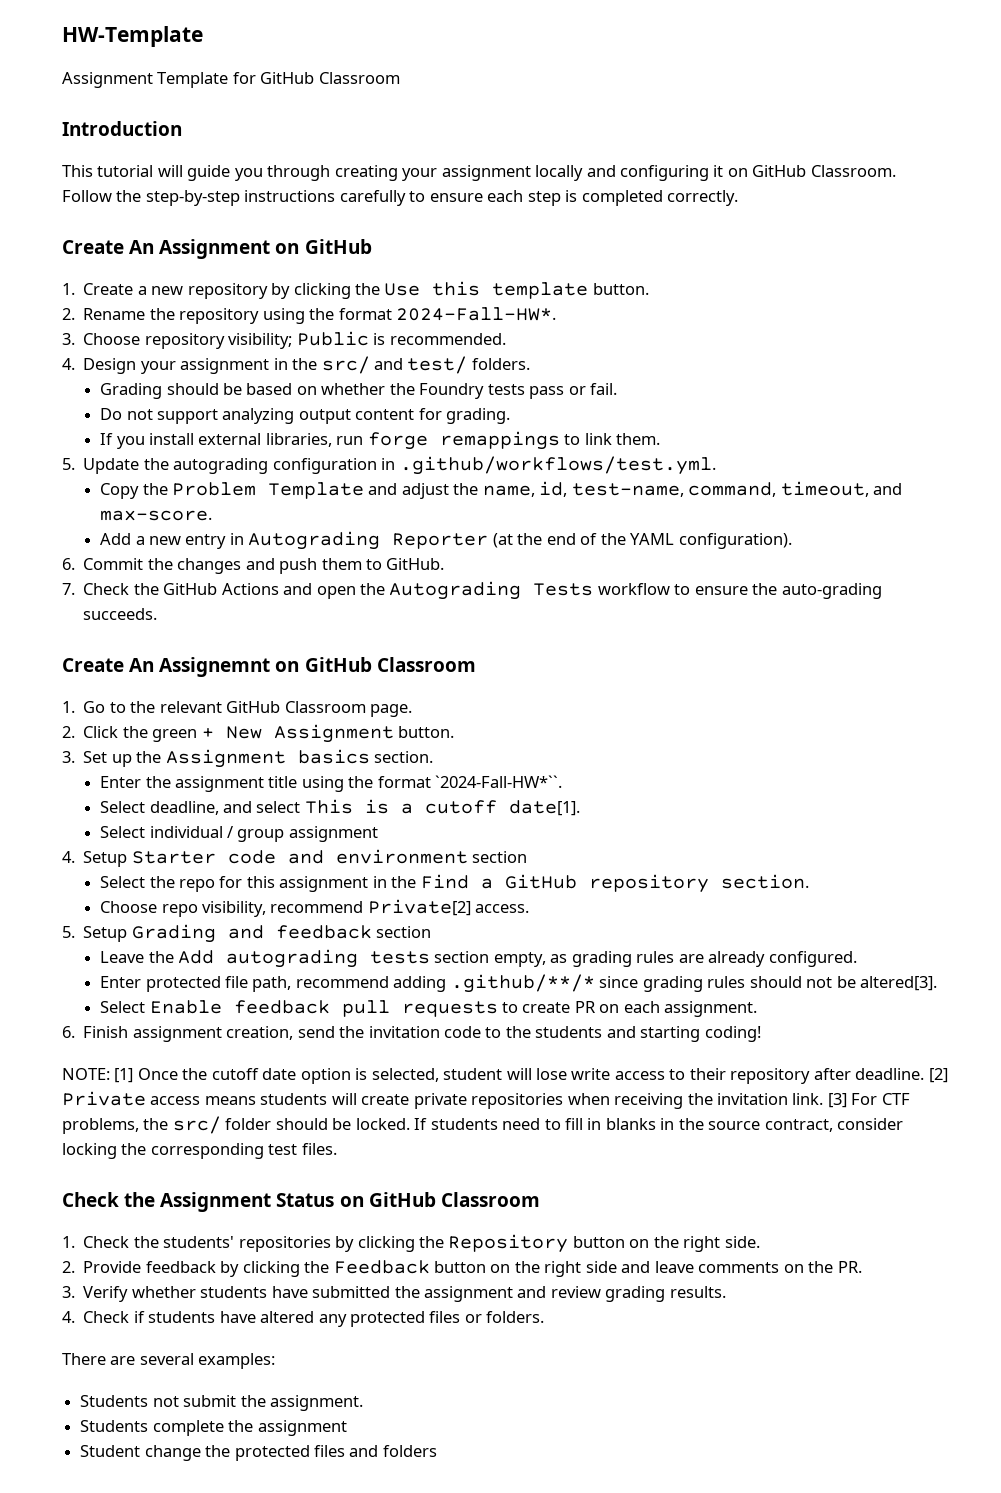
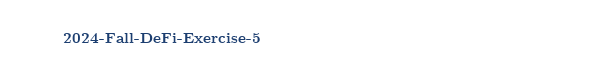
[62,26,203,47] [62,72,400,88] [62,121,182,136] [62,165,896,181] [62,190,739,206] [62,239,372,259] [62,281,649,299] [62,307,556,324] [62,331,506,349] [62,356,530,374] [100,383,618,399] [100,408,511,424] [100,431,661,450] [62,456,716,475] [100,481,903,499] [100,510,213,521] [100,531,792,550] [62,558,445,574] [62,581,882,600] [83,608,158,620] [62,657,476,677] [62,701,412,717] [62,724,455,743] [62,749,434,768] [100,775,563,792] [100,799,580,816] [100,826,378,842] [62,849,528,867] [100,874,809,893] [100,899,530,917] [62,924,432,943] [100,949,857,968] [100,974,937,993] [100,1000,758,1017] [62,1026,761,1042] [62,1068,948,1084] [62,1091,910,1109] [62,1116,904,1134] [62,1143,337,1159] [62,1192,540,1212] [62,1234,760,1253] [62,1260,862,1277] [62,1286,726,1302] [62,1311,545,1327] [62,1353,276,1369] [80,1395,363,1411] [80,1420,347,1436] [80,1445,437,1461] HW-Template // Assignment Template for GitHub Classroom // Introduction // This tutorial will guide you through creating your assignment locally and configuring it on GitHub Classroom. Follow the step-by-step instructions carefully to ensure each step is completed correctly. // Create An Assignment on GitHub // 1. Create a new repository by clicking the Use this template button. // 2. Rename the repository using the format 2024-Fall-HW*. // 3. Choose repository visibility; Public is recommended. // 4. Design your assignment in the src/ and test/ folders. // Grading should be based on whether the Foundry tests pass or fail. // Do not support analyzing output content for grading. // If you install external libraries, run forge remappings to link them. // 5. Update the autograding configuration in .github/workflows/test.yml. // Copy the Problem Template and adjust the name, id, test-name, command, timeout, and max-score. // Add a new entry in Autograding Reporter (at the end of the YAML configuration). // 6. Commit the changes and push them to GitHub. // 7. Check the GitHub Actions and open the Autograding Tests workflow to ensure the auto-grading succeeds. // Create An Assignemnt on GitHub Classroom // 1. Go to the relevant GitHub Classroom page. // 2. Click the green + New Assignment button. // 3. Set up the Assignment basics section. // Enter the assignment title using the format `2024-Fall-HW*``. // Select deadline, and select This is a cutoff date[1]. // Select individual / group assignment // 4. Setup Starter code and environment section // Select the repo for this assignment in the Find a GitHub repository section. // Choose repo visibility, recommend Private[2] access. // 5. Setup Grading and feedback section // Leave the Add autograding tests section empty, as grading rules are already configured. // Enter protected file path, recommend adding .github/**/* since grading rules should not be altered[3]. // Select Enable feedback pull requests to create PR on each assignment. // 6. Finish assignment creation, send the invitation code to the students and starting coding! // NOTE: [1] Once the cutoff date option is selected, student will lose write access to their repository after deadline. [2] Private access means students will create private repositories when receiving the invitation link. [3] For CTF problems, the src/ folder should be locked. If students need to fill in blanks in the source contract, consider locking the corresponding test files. // Check the Assignment Status on GitHub Classroom // 1. Check the students' repositories by clicking the Repository button on the right side. // 2. Provide feedback by clicking the Feedback button on the right side and leave comments on the PR. // 3. Verify whether students have submitted the assignment and review grading results. // 4. Check if students have altered any protected files or folders. // There are several examples: // Students not submit the assignment. // Students complete the assignment // Student change the protected files and folders -> [63,33,261,44] 2024-Fall-DeFi-Exercise-5

